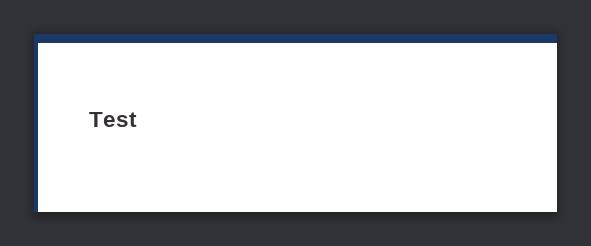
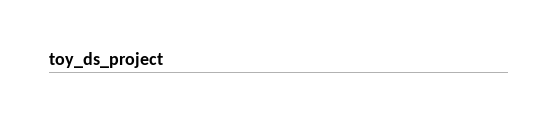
[89,112,137,127] Test -> [49,52,163,68] toy_ds_project

